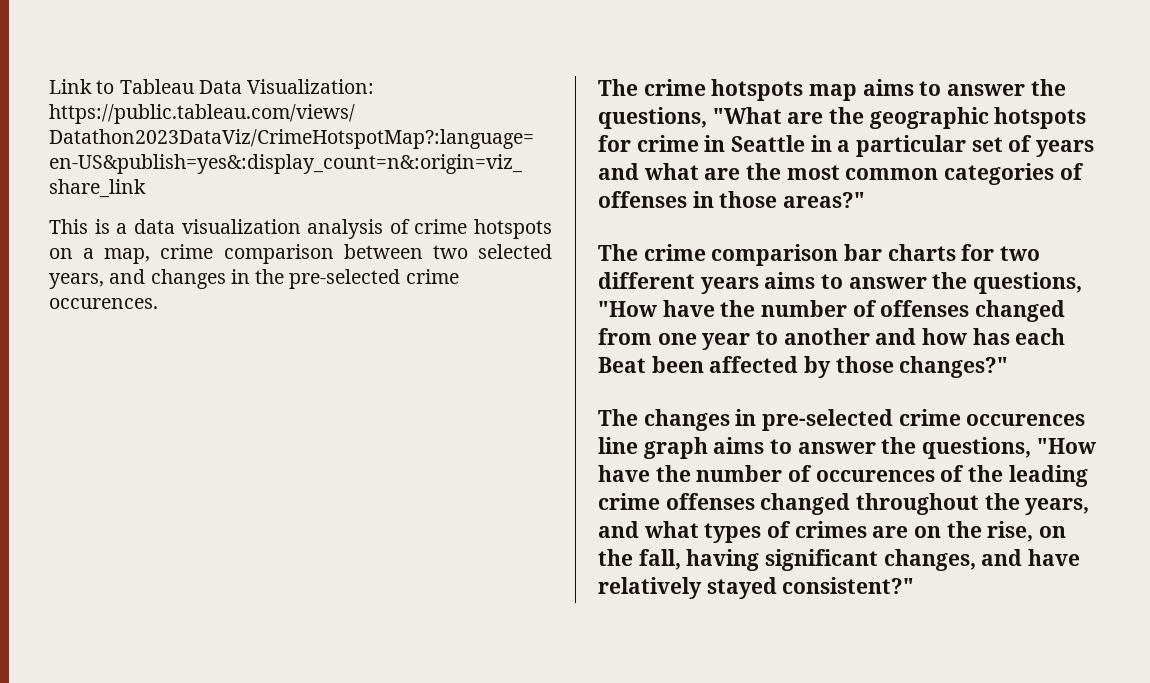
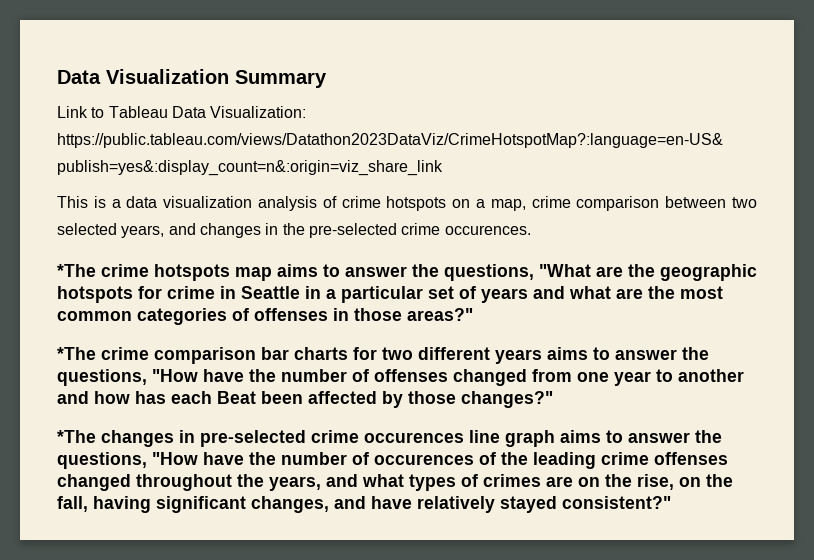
(49, 86) none -> [57,69,327,88] Data Visualization Summary //
[598,79,638,96] The -> [57,264,96,277] *The
[598,244,638,261] The -> [57,347,96,360] *The
[598,409,638,426] The -> [57,430,96,443] *The

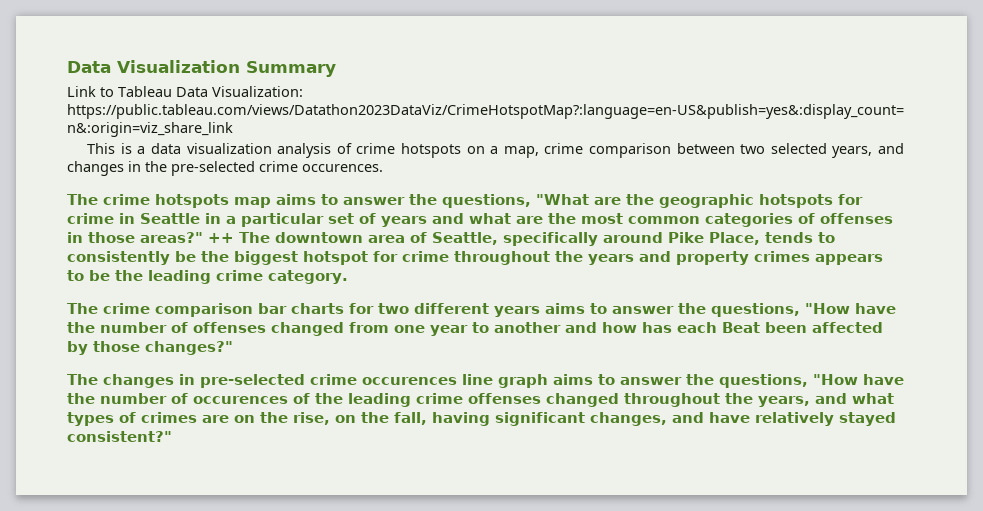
[57,264,96,277] *The -> [67,194,98,205] The
[57,347,96,360] // *The -> [208,232,835,246] [67,251,883,265] [67,270,348,284] [67,303,98,314] ++ The downtown area of Seattle, specifically around Pike Place, tends to consistently be the biggest hotspot for crime throughout the years and property crimes appears to be the leading crime category. // The
[57,430,96,443] *The -> [67,374,98,385] The

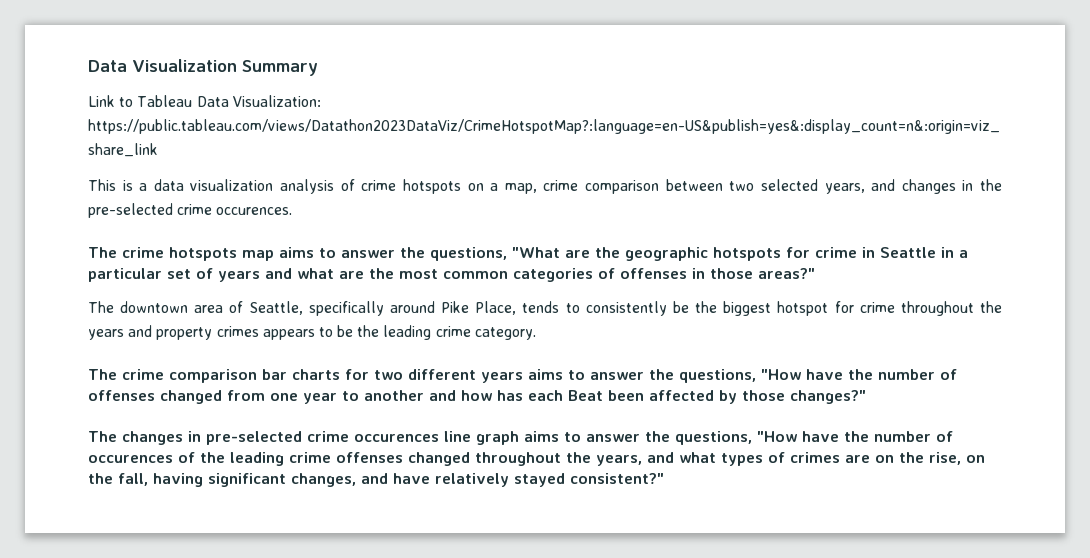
[208,233,234,243] ++ -> (815, 273) //

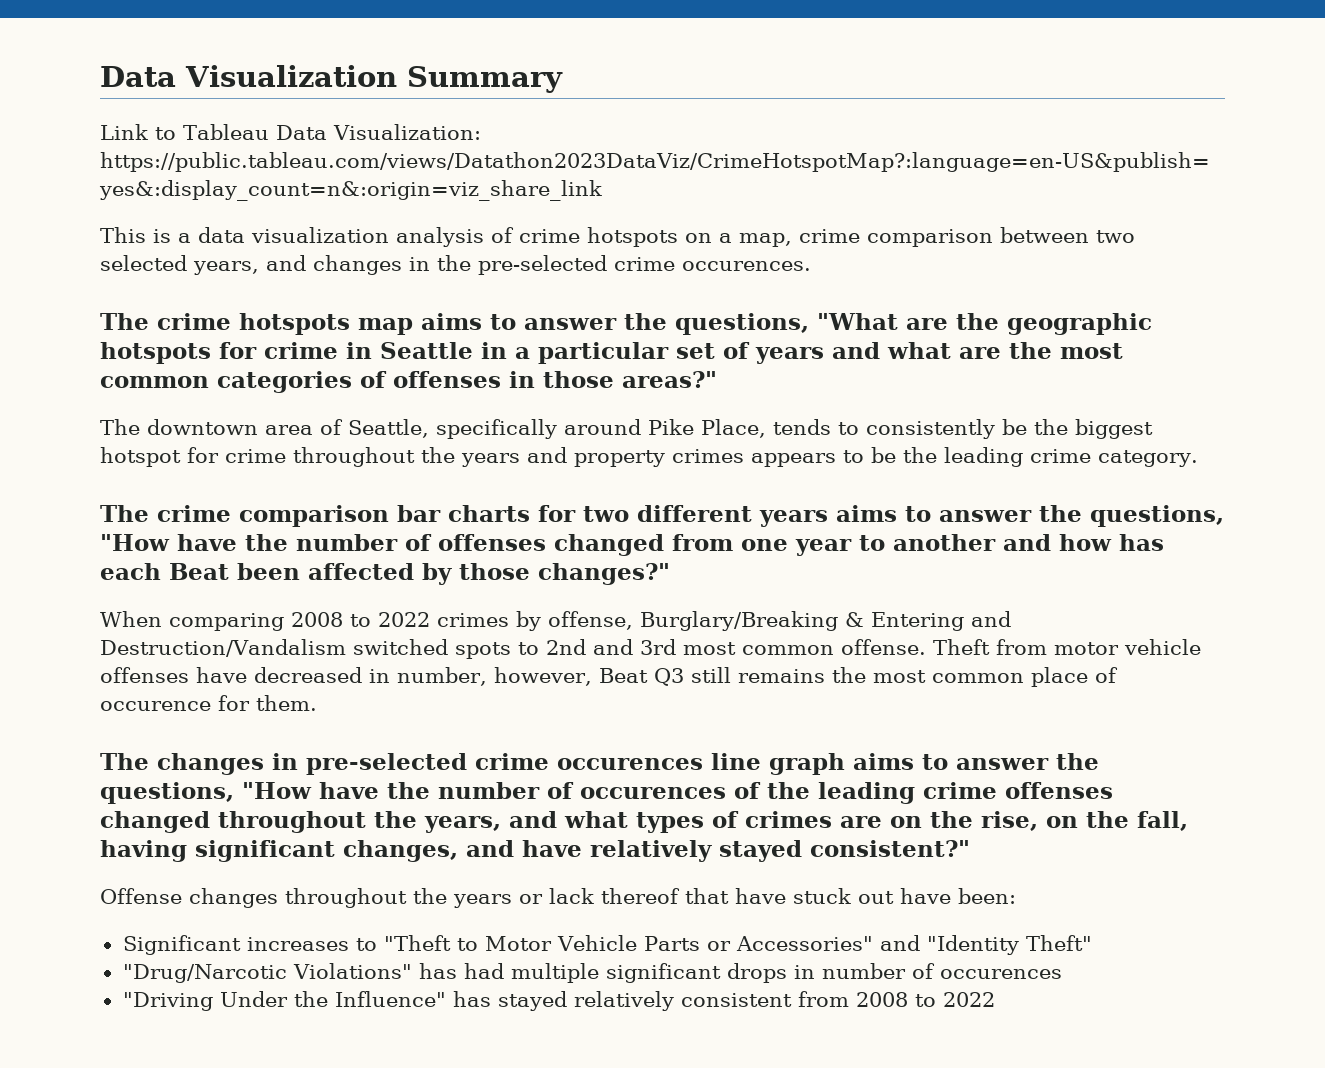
(866, 397) none -> [100,611,1011,631] [100,639,1201,659] [100,667,1118,687] [100,695,317,711] // When comparing 2008 to 2022 crimes by offense, Burglary/Breaking & Entering and Destruction/Vandalism switched spots to 2nd and 3rd most common offense. Theft from motor vehicle offenses have decreased in number, however, Beat Q3 still remains the most common place of occurence for them.
(664, 478) none -> [100,888,1016,908] [122,935,1092,955] [122,963,1062,983] [122,991,995,1011] // Offense changes throughout the years or lack thereof that have stuck out have been: // Significant increases to "Theft to Motor Vehicle Parts or Accessories" and "Identity Theft" // "Drug/Narcotic Violations" has had multiple significant drops in number of occurences // "Driving Under the Influence" has stayed relatively consistent from 2008 to 2022

